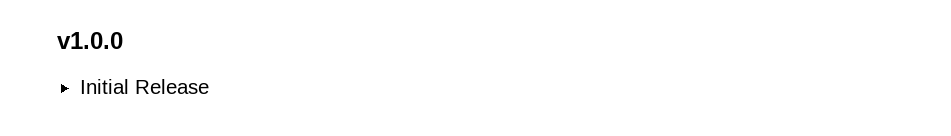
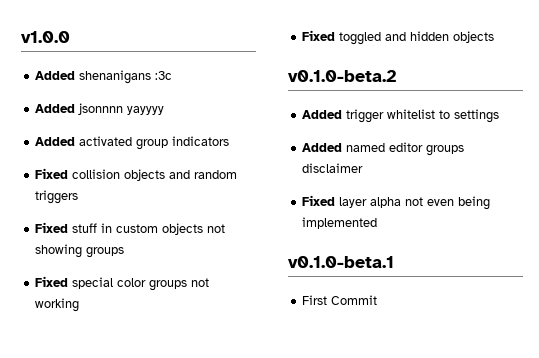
[79,79,209,94] Initial Release -> [35,70,173,84] [35,103,165,115] [35,136,230,150] [35,168,238,181] [35,190,79,204] [35,222,226,235] [35,244,125,258] [35,276,210,291] [35,298,80,312] [302,30,495,45] [288,70,397,82] [302,109,500,123] [302,142,465,156] [302,163,364,173] [302,195,491,210] [302,217,378,229] [288,256,394,268] [302,295,378,305] Added shenanigans :3c // Added jsonnnn yayyyy // Added activated group indicators // Fixed collision objects and random triggers // Fixed stuff in custom objects not showing groups // Fixed special color groups not working // Fixed toggled and hidden objects // v0.1.0-beta.2 // Added trigger whitelist to settings // Added named editor groups disclaimer // Fixed layer alpha not even being implemented // v0.1.0-beta.1 // First Commit

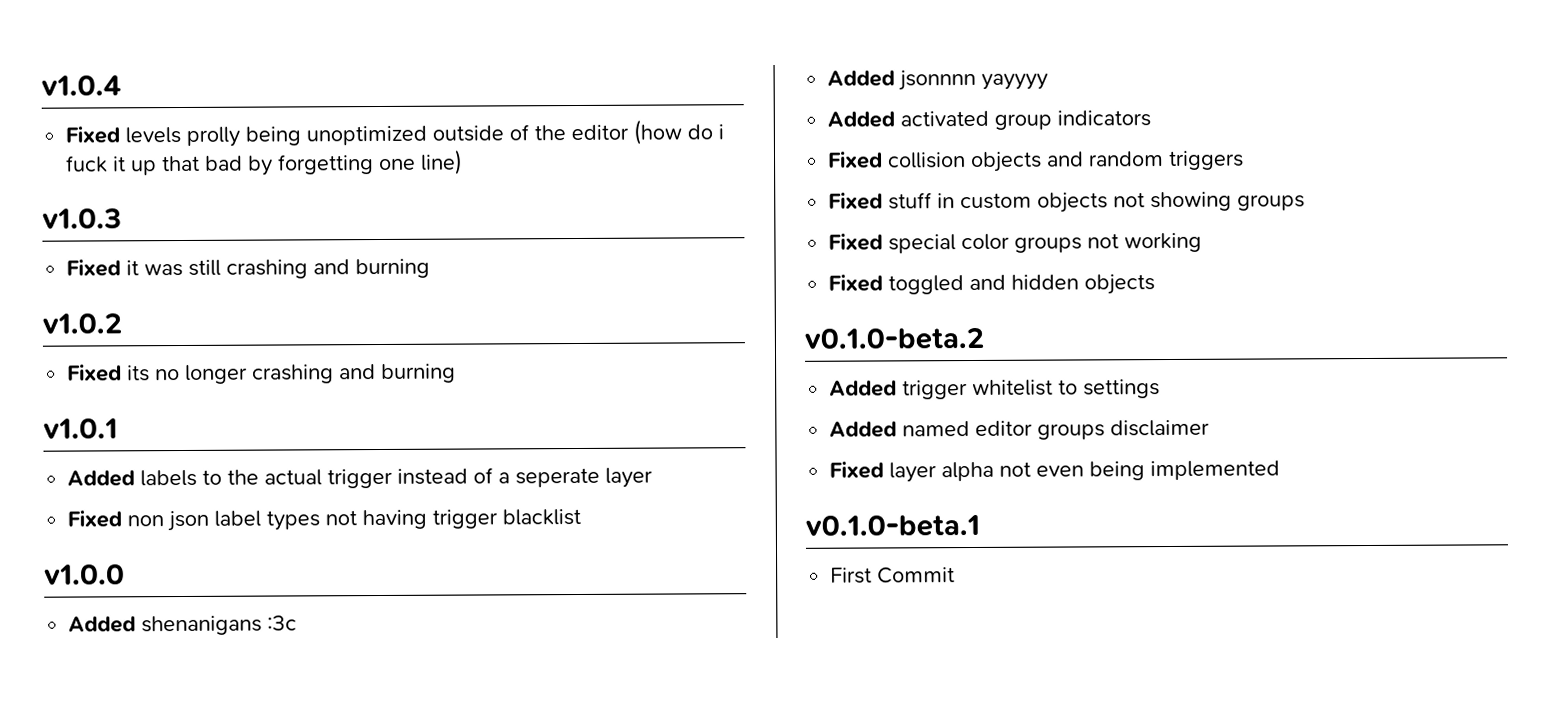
(21, 37) none -> [41,75,121,96] [65,119,725,147] [65,149,464,176] [42,208,122,229] [66,258,431,279] [42,313,122,334] [67,363,457,384] [43,418,118,439] [67,467,654,489] [67,508,582,532] v1.0.4 // Fixed levels prolly being unoptimized outside of the editor (how do i fuck it up that bad by forgetting one line) // v1.0.3 // Fixed it was still crashing and burning // v1.0.2 // Fixed its no longer crashing and burning // v1.0.1 // Added labels to the actual trigger instead of a seperate layer // Fixed non json label types not having trigger blacklist //

